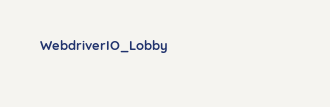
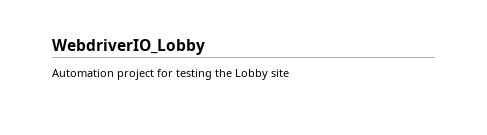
(168, 46) none -> [52,69,289,80] // Automation project for testing the Lobby site

